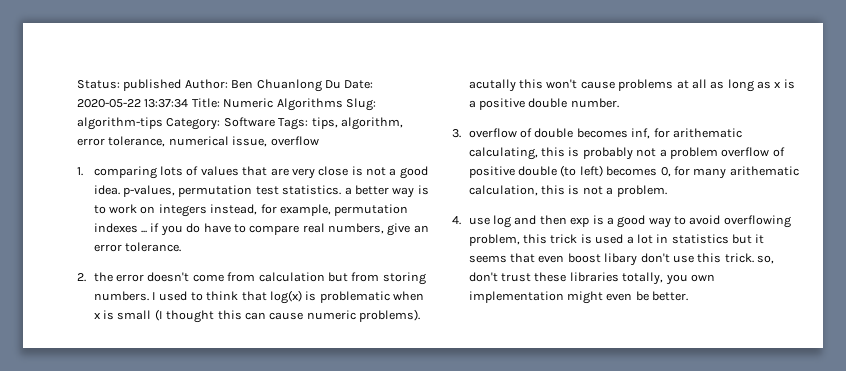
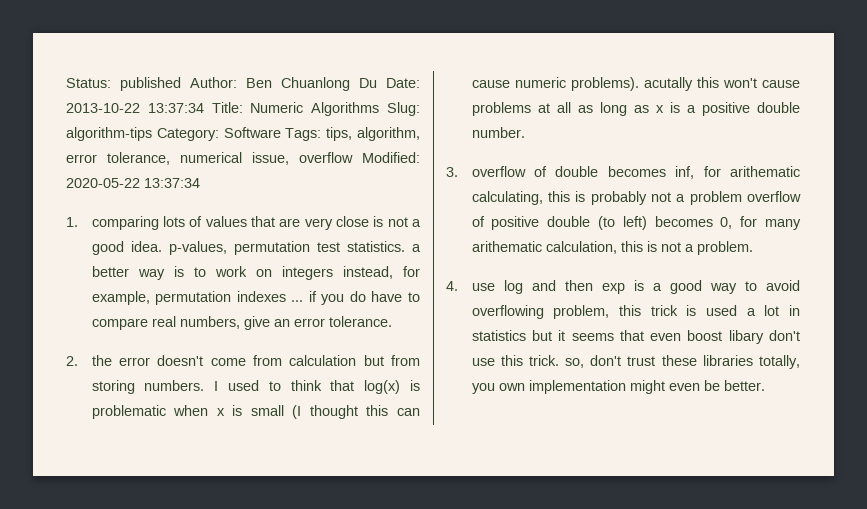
[77,99,141,108] 2020-05-22 -> [66,103,140,113] 2013-10-22
(319, 141) none -> [362,152,420,163] [66,178,200,188] Modified: 2020-05-22 13:37:34

